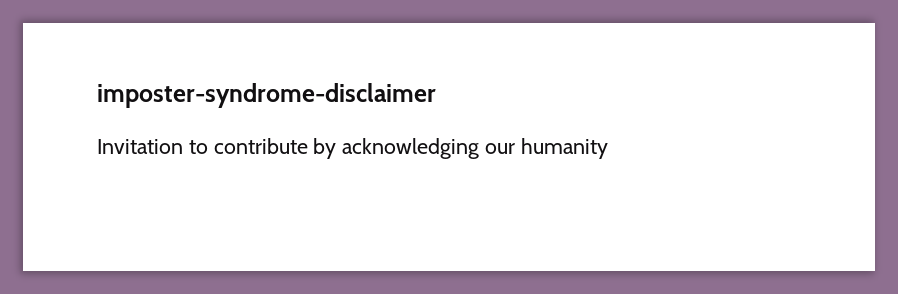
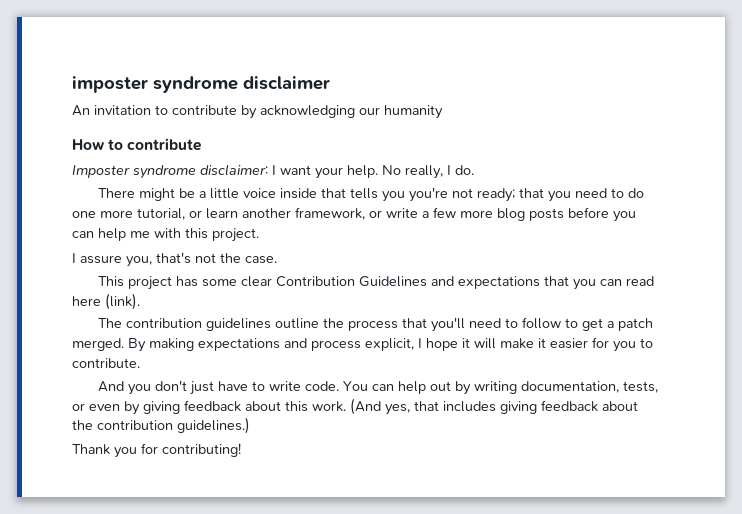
[97,83,436,108] [97,139,183,154] imposter-syndrome-disclaimer // Invitation -> [72,76,330,93] [72,105,151,116] imposter syndrome disclaimer // An invitation
(608, 148) none -> [72,138,202,151] [72,164,474,179] [98,187,645,202] [72,207,636,222] [72,228,259,242] [72,252,277,267] [98,276,655,290] [72,293,140,310] [98,317,654,332] [72,337,653,352] [72,358,140,368] [98,380,659,395] [72,398,638,415] [72,417,250,434] [72,443,241,458] // How to contribute // Imposter syndrome disclaimer: I want your help. No really, I do. // There might be a little voice inside that tells you you're not ready; that you need to do one more tutorial, or learn another framework, or write a few more blog posts before you can help me with this project. // I assure you, that's not the case. // This project has some clear Contribution Guidelines and expectations that you can read here (link). // The contribution guidelines outline the process that you'll need to follow to get a patch merged. By making expectations and process explicit, I hope it will make it easier for you to contribute. // And you don't just have to write code. You can help out by writing documentation, tests, or even by giving feedback about this work. (And yes, that includes giving feedback about the contribution guidelines.) // Thank you for contributing!

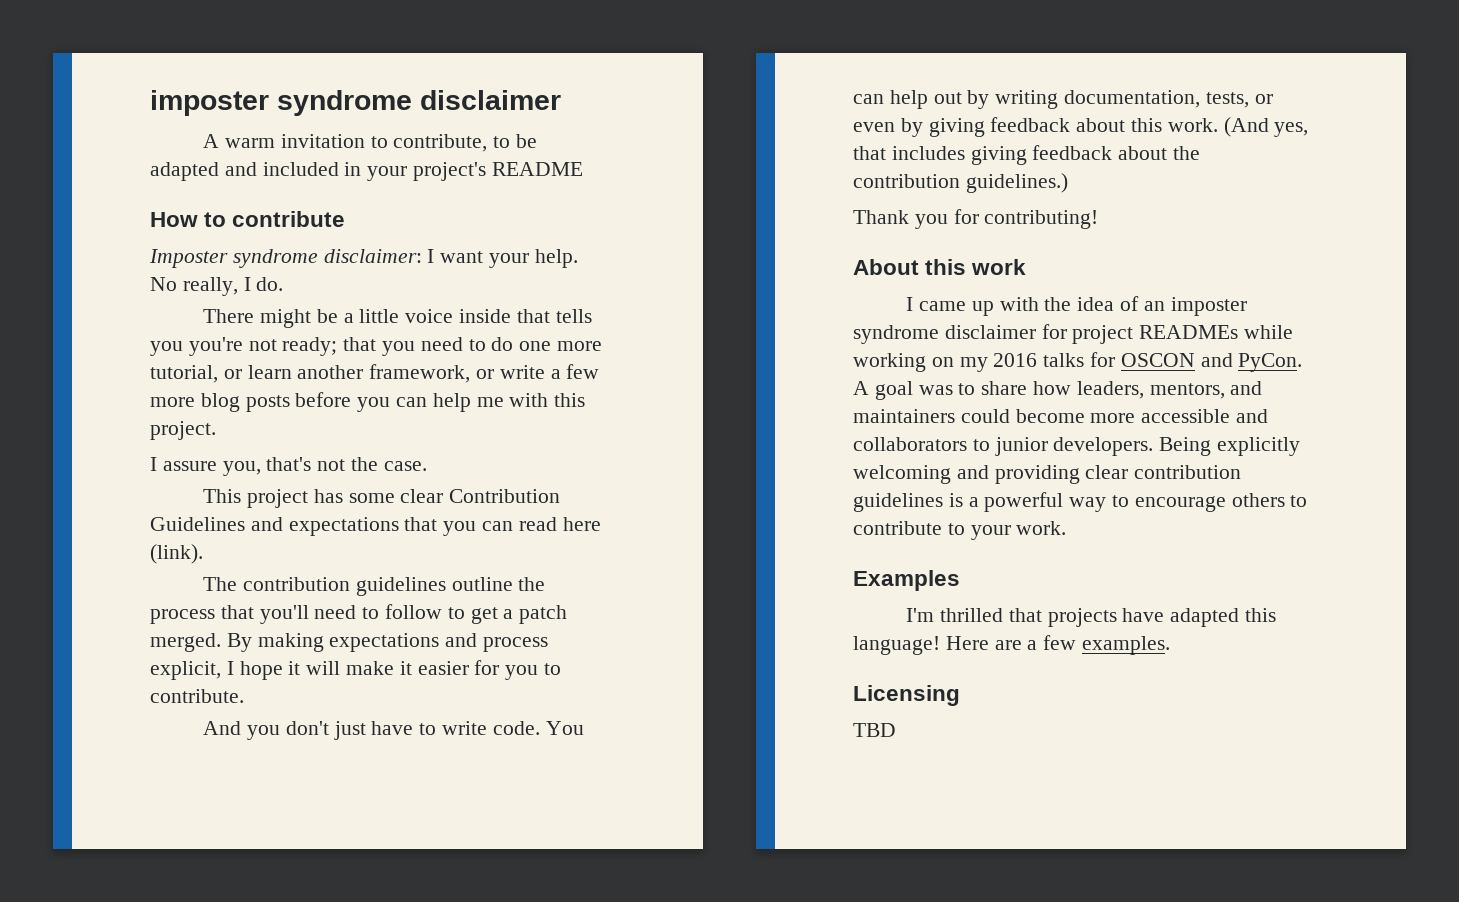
[72,105,443,119] An invitation to contribute by acknowledging our humanity -> [203,134,537,152] [150,162,583,181] A warm invitation to contribute, to be adapted and included in your project's README
(241, 450) none -> [853,259,1027,275] [906,296,1247,316] [853,324,1294,344] [853,352,1303,372] [853,381,1263,400] [853,409,1269,423] [853,437,1301,456] [853,465,1242,484] [853,492,1308,512] [853,521,1067,540] [853,570,960,591] [906,608,1276,627] [853,635,1171,655] [853,685,960,706] [853,723,896,737] // About this work // I came up with the idea of an imposter syndrome disclaimer for project READMEs while working on my 2016 talks for OSCON and PyCon. A goal was to share how leaders, mentors, and maintainers could become more accessible and collaborators to junior developers. Being explicitly welcoming and providing clear contribution guidelines is a powerful way to encourage others to contribute to your work. // Examples // I'm thrilled that projects have adapted this language! Here are a few examples. // Licensing // TBD

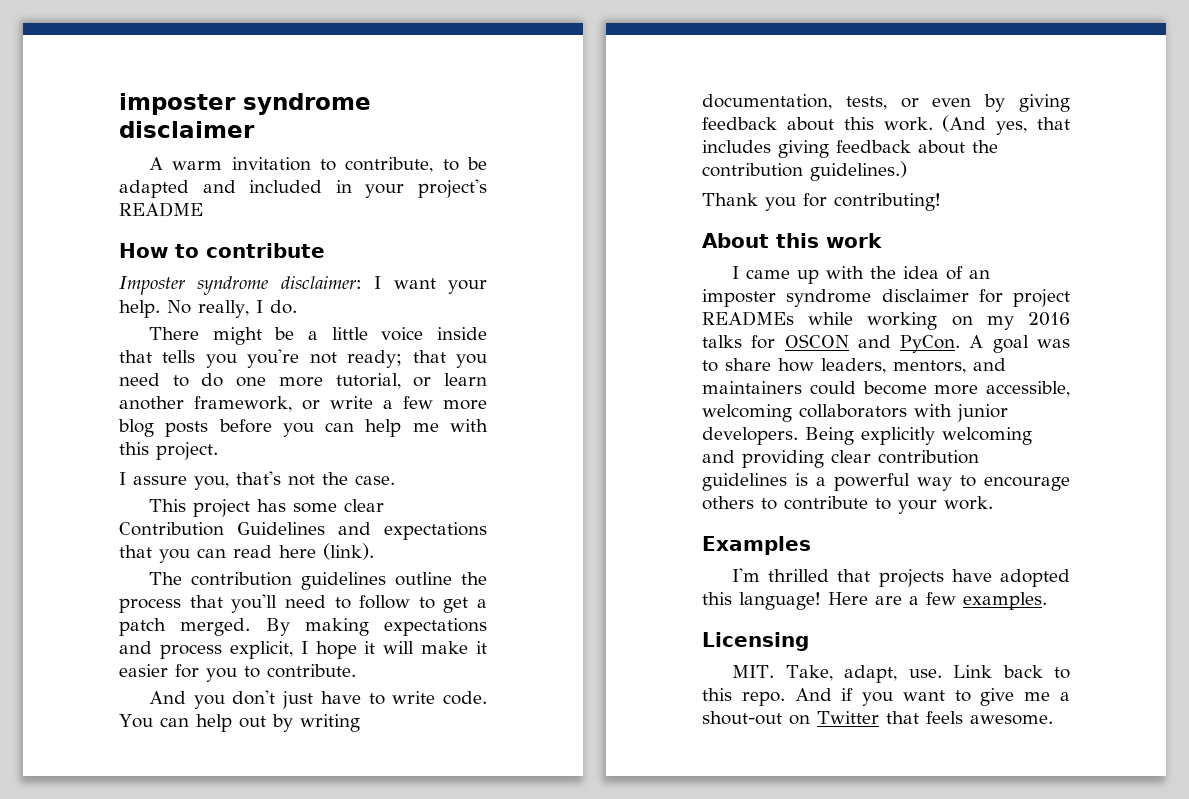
[1141,409,1269,423] [853,437,990,451] accessible and collaborators to -> [986,381,1070,397] [702,404,952,422] accessible, welcoming collaborators with
[1170,608,1240,627] adapted -> [1000,569,1070,587] adopted
[853,723,896,737] TBD -> [732,665,1070,683] [702,688,1070,706] [702,711,1053,725] MIT. Take, adapt, use. Link back to this repo. And if you want to give me a shout-out on Twitter that feels awesome.

